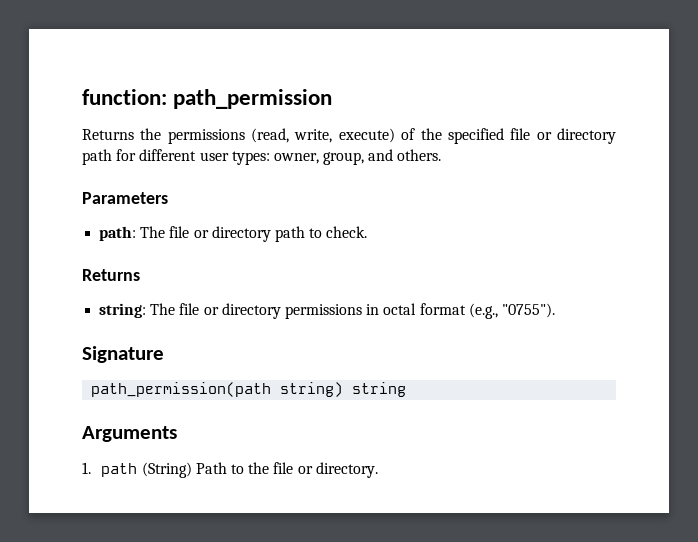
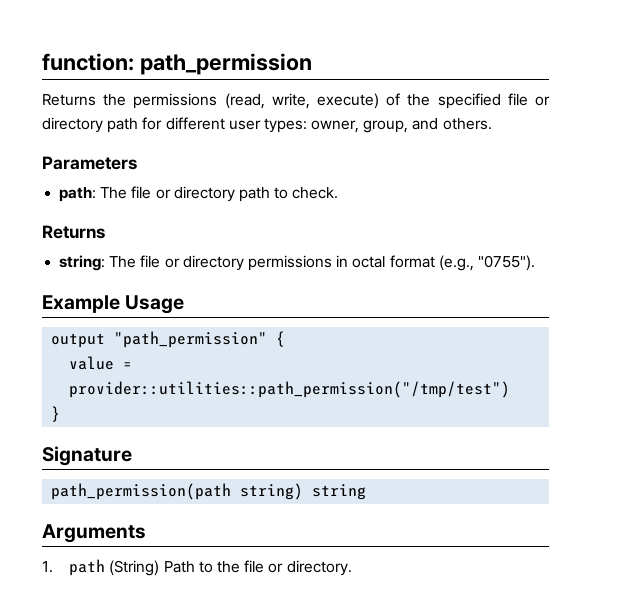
(555, 310) none -> [42,295,185,314] [51,331,286,348] [69,356,133,370] [69,381,511,398] [51,406,61,422] // Example Usage // output "path_permission" { // value = provider::utilities::path_permission("/tmp/test") // }

